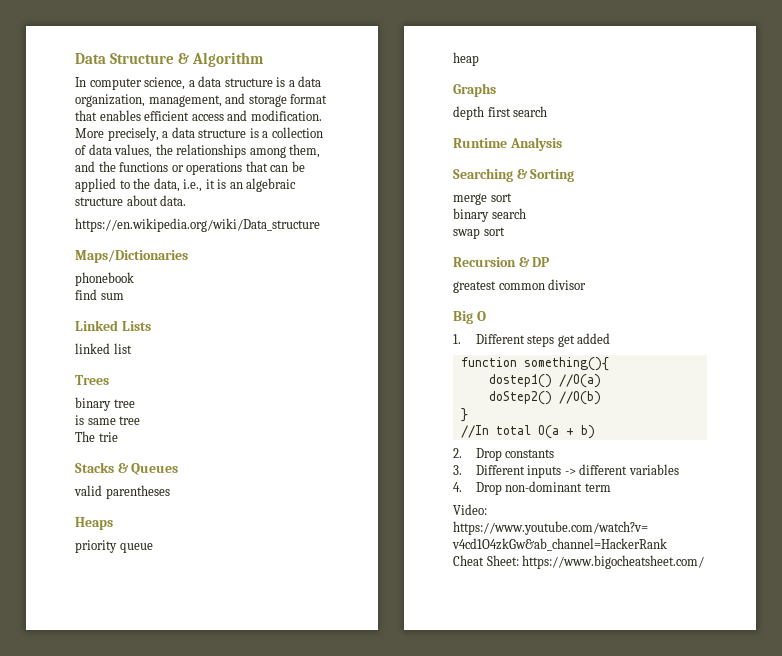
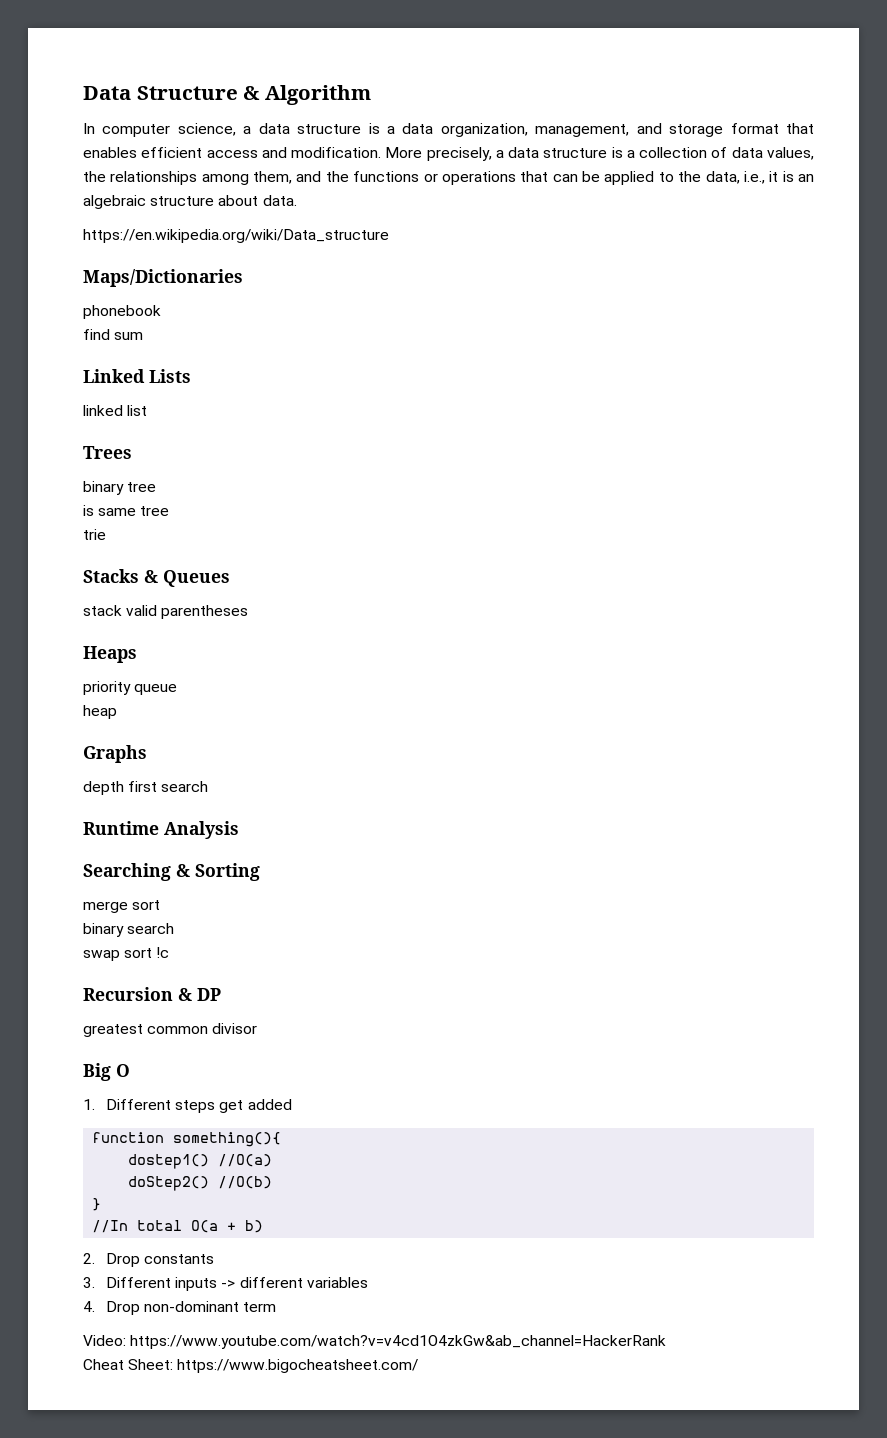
[75,431,95,442] The -> (170, 511) none
(179, 469) none -> [83,605,122,616] stack
(505, 231) none -> [156,947,170,958] !c

